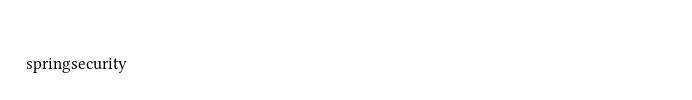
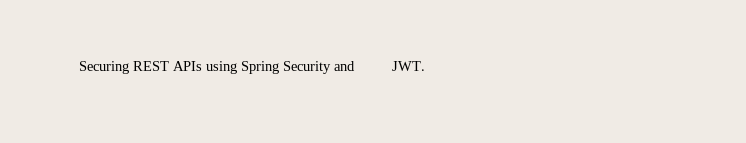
[26,58,127,73] springsecurity -> [79,61,425,74] Securing REST APIs using Spring Security and JWT.

